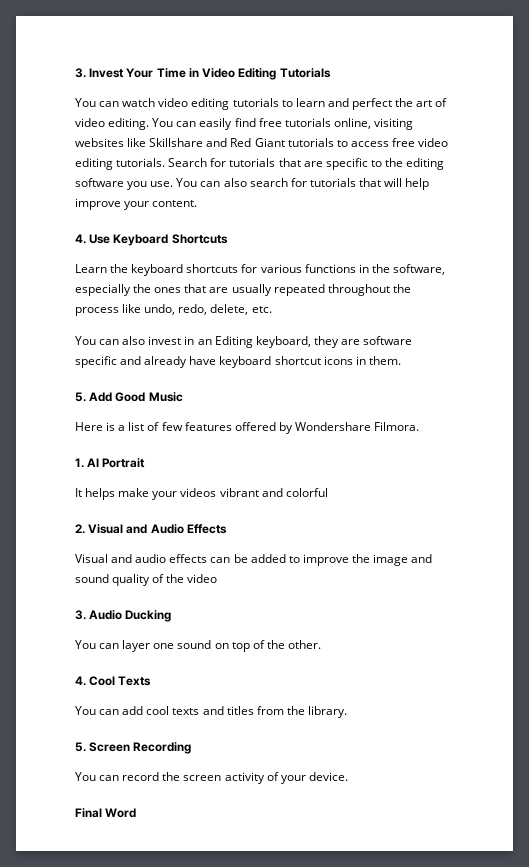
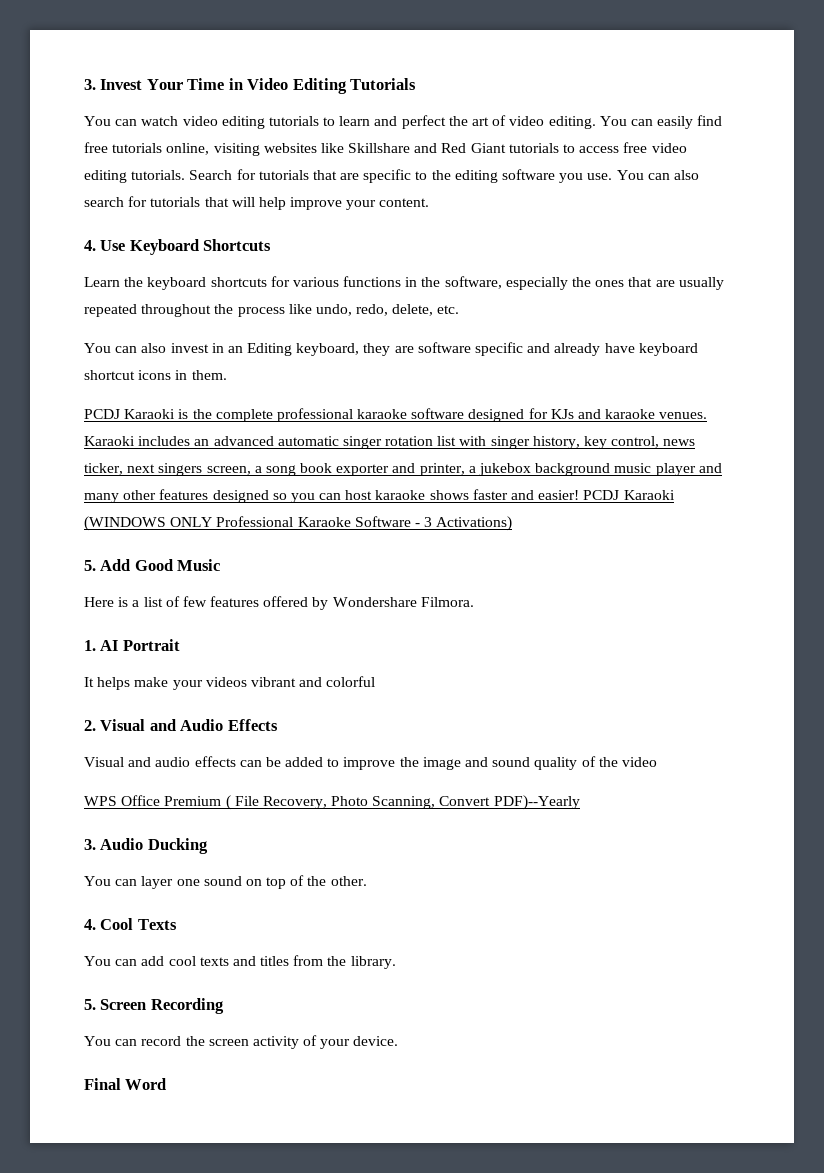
(401, 360) none -> [84,408,708,422] [84,436,696,449] [84,463,722,476] [84,489,675,503] [84,516,513,531] // PCDJ Karaoki is the complete professional karaoke software designed for KJs and karaoke venues. Karaoki includes an advanced automatic singer rotation list with singer history, key control, news ticker, next singers screen, a song book exporter and printer, a jukebox background music player and many other features designed so you can host karaoke shows faster and easier! PCDJ Karaoki (WINDOWS ONLY Professional Karaoke Software - 3 Activations)
(218, 578) none -> [84,795,580,810] // WPS Office Premium ( File Recovery, Photo Scanning, Convert PDF)--Yearly

